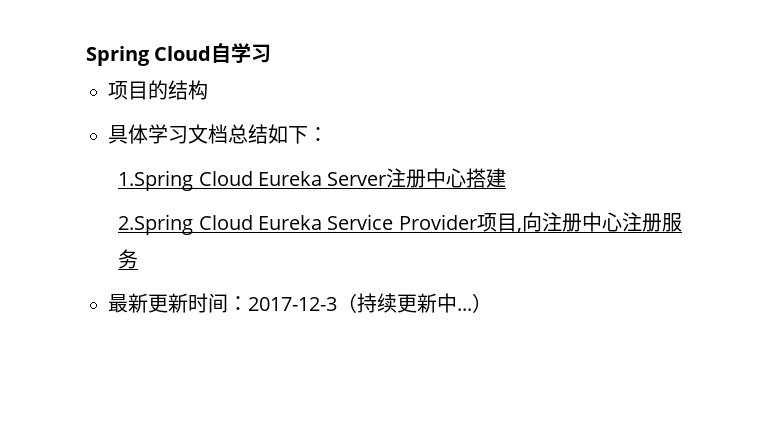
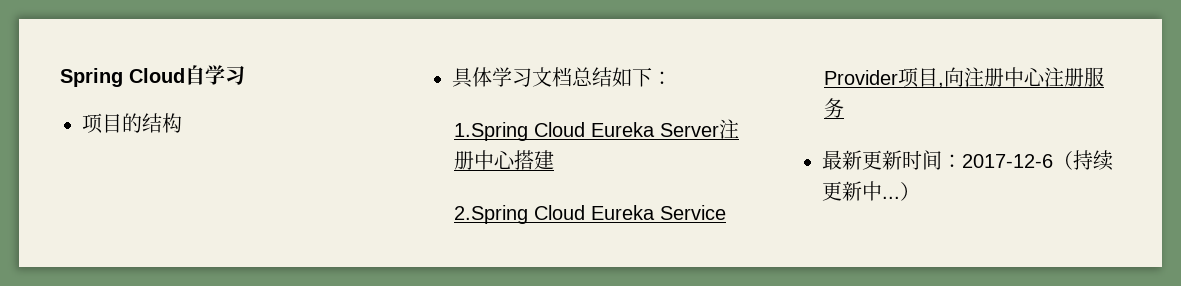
[248,297,337,311] 2017-12-3 -> [962,154,1053,168] 2017-12-6

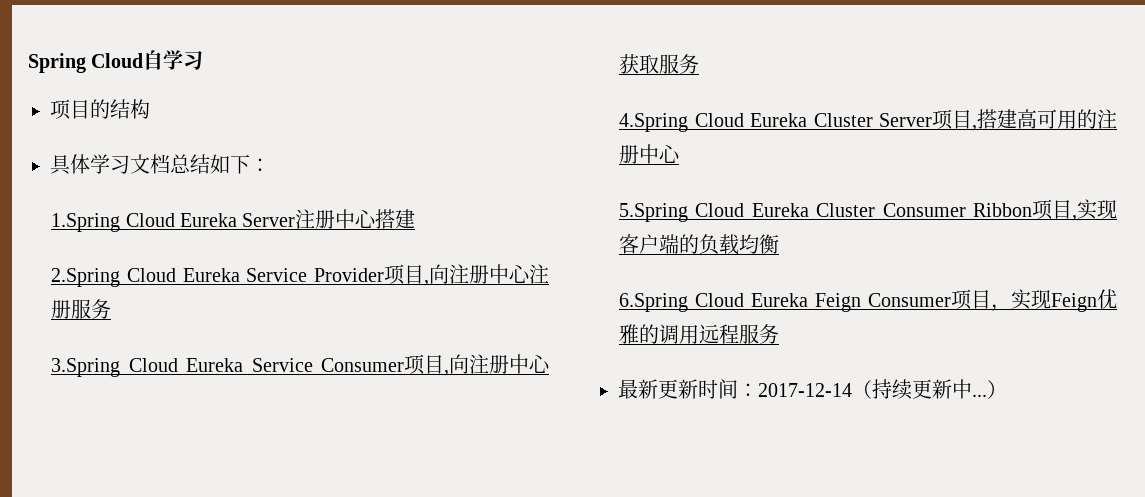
(845, 108) none -> [51,354,551,377] [619,54,700,74] [619,109,1117,132] [619,144,682,164] [619,199,1117,222] [619,234,780,255] [619,289,1117,312] [619,324,780,344] // 3.Spring Cloud Eureka Service Consumer项目,向注册中心获取服务 // 4.Spring Cloud Eureka Cluster Server项目,搭建高可用的注册中心 // 5.Spring Cloud Eureka Cluster Consumer Ribbon项目,实现客户端的负载均衡 // 6.Spring Cloud Eureka Feign Consumer项目，实现Feign优雅的调用远程服务
[962,154,1053,168] 2017-12-6 -> [758,383,852,397] 2017-12-14

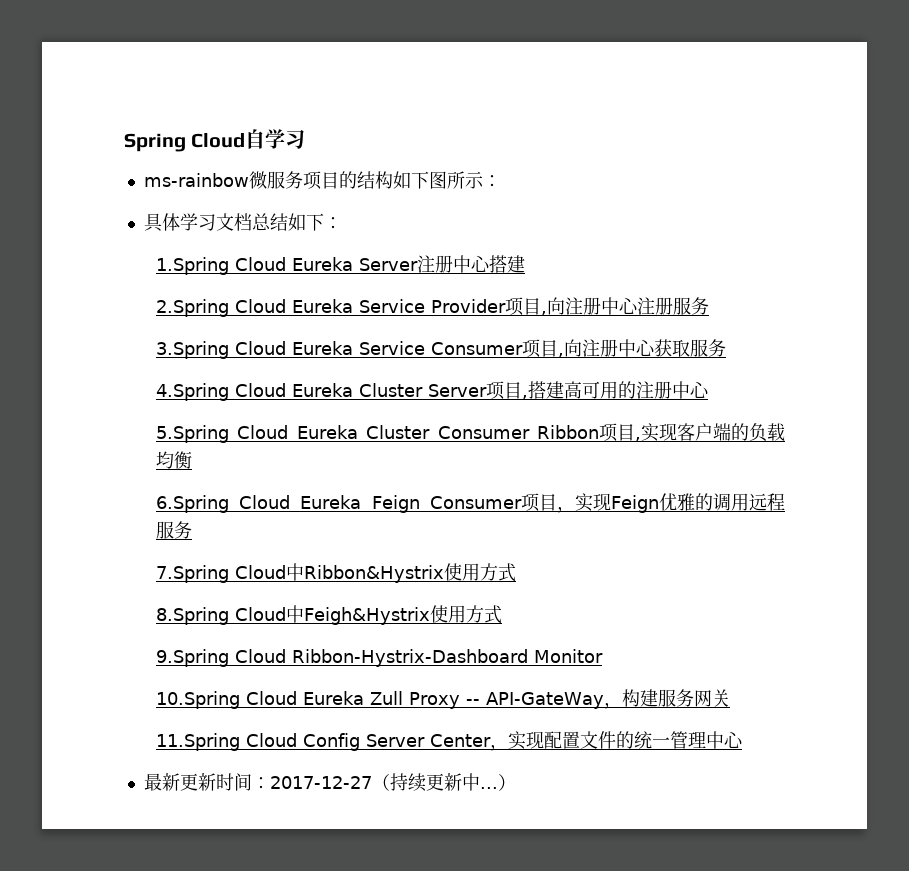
(204, 60) none -> [143,171,303,189] ms-rainbow微服务
(150, 109) none -> [392,171,501,189] 如下图所示：
(780, 334) none -> [155,563,516,583] [155,605,502,625] [155,649,603,667] [155,689,730,709] [155,731,743,751] // 7.Spring Cloud中Ribbon&Hystrix使用方式 // 8.Spring Cloud中Feigh&Hystrix使用方式 // 9.Spring Cloud Ribbon-Hystrix-Dashboard Monitor // 10.Spring Cloud Eureka Zull Proxy -- API-GateWay，构建服务网关 // 11.Spring Cloud Config Server Center，实现配置文件的统一管理中心
[758,383,852,397] 2017-12-14 -> [269,776,372,789] 2017-12-27

